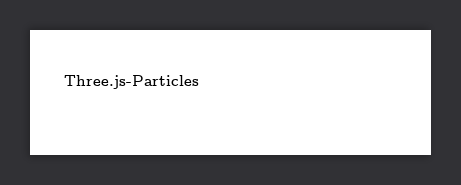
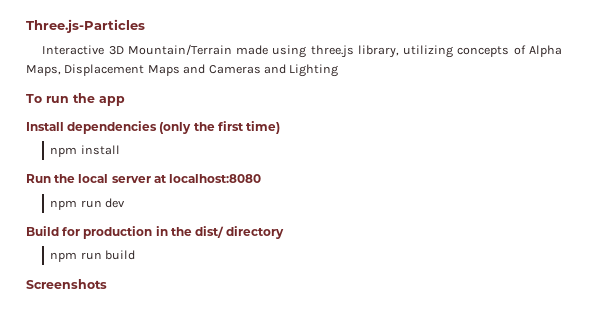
(199, 82) none -> [42,44,562,58] [26,64,339,77] [26,93,125,106] [26,121,281,134] [50,145,120,157] [26,174,262,183] [50,198,126,210] [26,226,285,239] [50,250,136,262] [26,279,107,289] // Interactive 3D Mountain/Terrain made using three.js library, utilizing concepts of Alpha Maps, Displacement Maps and Cameras and Lighting // To run the app // Install dependencies (only the first time) // npm install // Run the local server at localhost:8080 // npm run dev // Build for production in the dist/ directory // npm run build // Screenshots

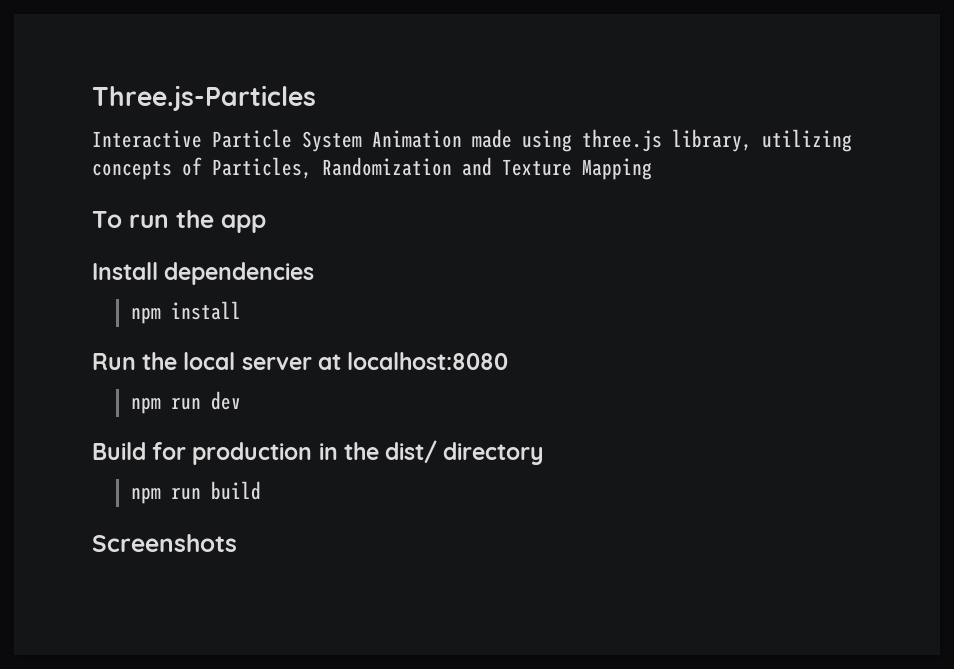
[108,44,232,55] 3D Mountain/Terrain -> [212,129,462,152] Particle System Animation
[529,45,562,57] [26,64,339,77] Alpha Maps, Displacement Maps and Cameras and Lighting -> [212,157,652,180] Particles, Randomization and Texture Mapping
[159,121,281,134] (only the first time) -> (315, 273) none

